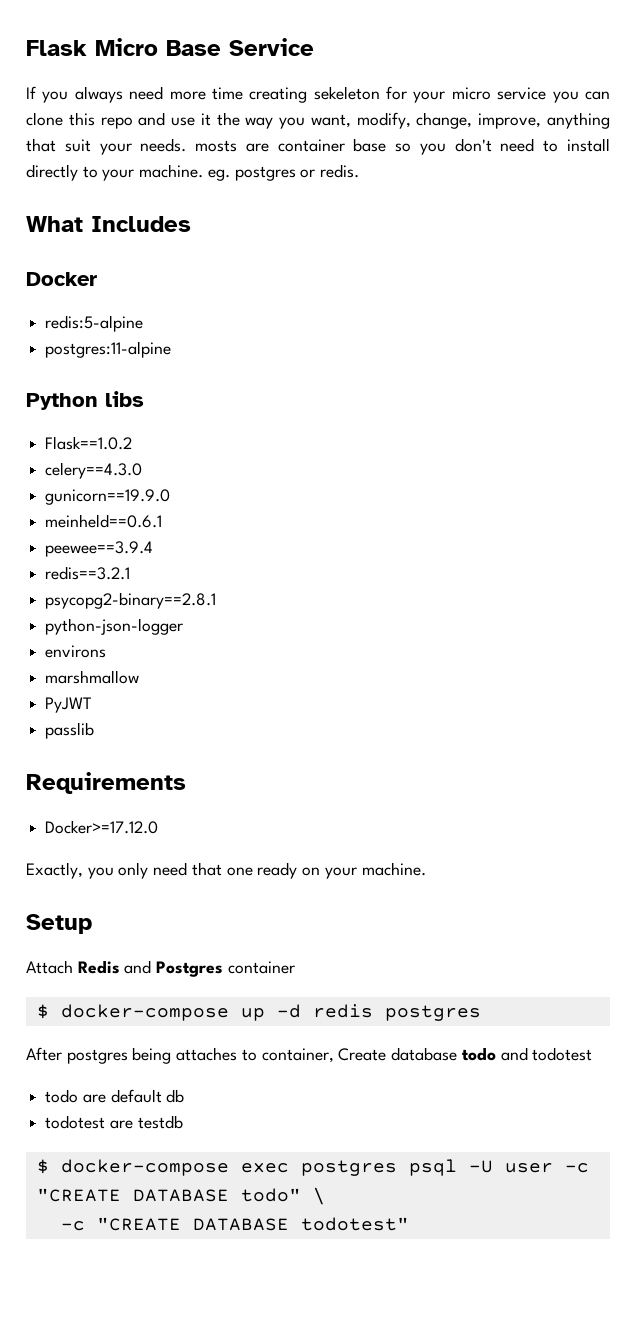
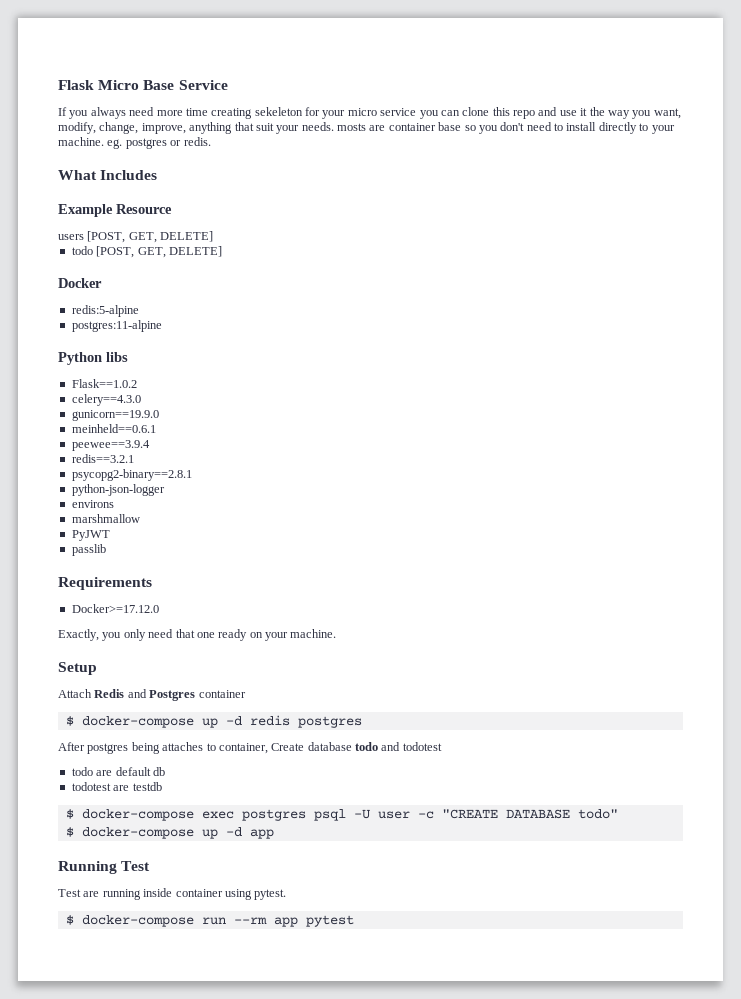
(191, 224) none -> [58,204,172,217] [58,231,214,243] [71,246,222,258] // Example Resource // users [POST, GET, DELETE] // todo [POST, GET, DELETE]
[312,1187,325,1205] [60,1217,409,1231] \ // -c "CREATE DATABASE todotest" -> [65,827,274,839] [58,861,151,874] [58,888,287,900] [65,915,354,927] // $ docker-compose up -d app // Running Test // Test are running inside container using pytest. // $ docker-compose run --rm app pytest

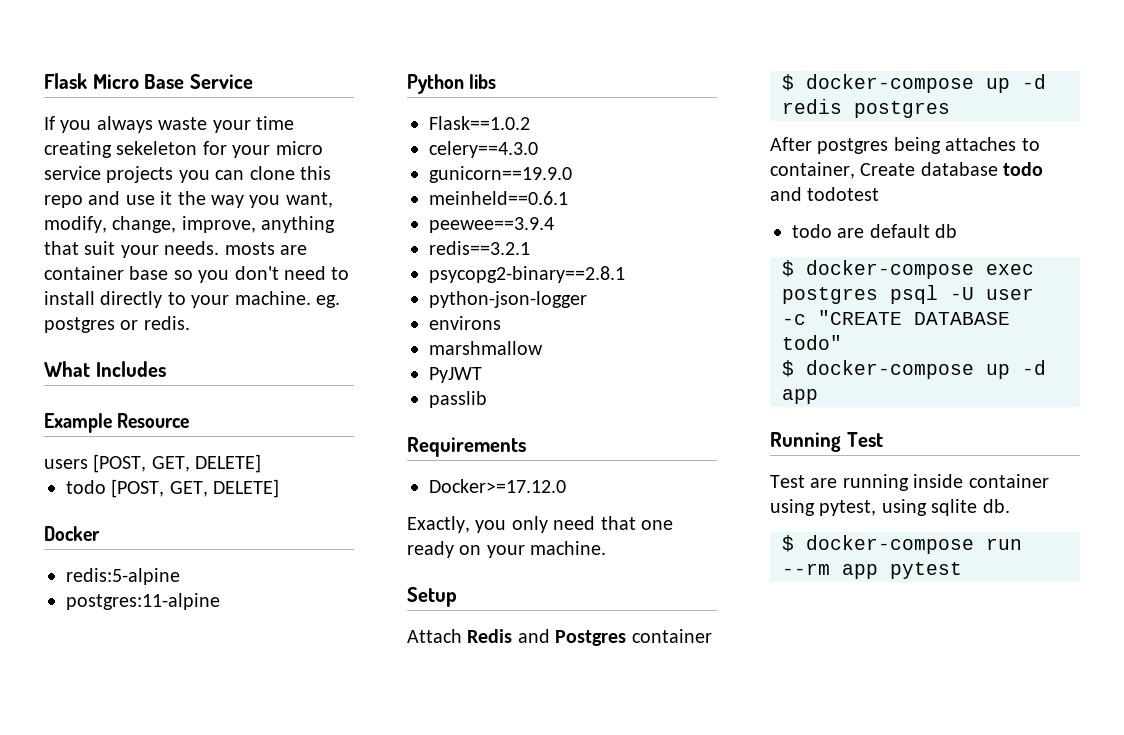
[129,107,183,116] need more -> [158,117,251,133] waste your
(417, 112) none -> [106,166,174,183] projects
[71,782,162,791] // todotest are testdb -> (958, 231) none
[254,889,287,900] pytest. -> [819,499,1010,516] pytest, using sqlite db.

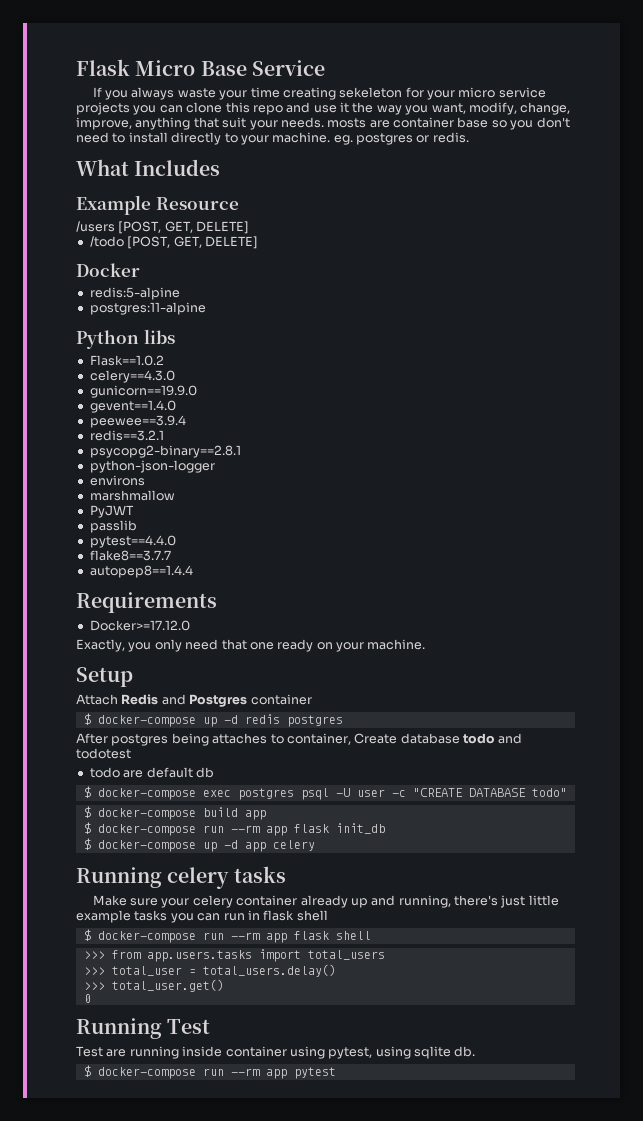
[44,454,262,473] [66,480,106,494] users [POST, GET, DELETE] // todo -> [76,221,250,234] [89,236,124,247] /users [POST, GET, DELETE] // /todo
[429,191,568,205] meinheld==0.6.1 -> [89,400,176,413] gevent==1.4.0
(487, 399) none -> [89,535,176,548] [89,550,171,561] [89,565,193,578] // pytest==4.4.0 // flake8==3.7.7 // autopep8==1.4.4
(842, 342) none -> [83,806,266,820] [83,822,385,836] // $ docker-compose build app // $ docker-compose run --rm app flask init_db
(818, 396) none -> [272,840,315,851] [76,866,286,889] [92,895,559,908] [76,910,328,923] [83,929,371,943] [83,949,385,962] [83,964,336,977] [83,979,224,992] [83,994,91,1003] celery // Running celery tasks // Make sure your celery container already up and running, there's just little example tasks you can run in flask shell // $ docker-compose run --rm app flask shell // >>> from app.users.tasks import total_users // >>> total_user = total_users.delay() // >>> total_user.get() // 0

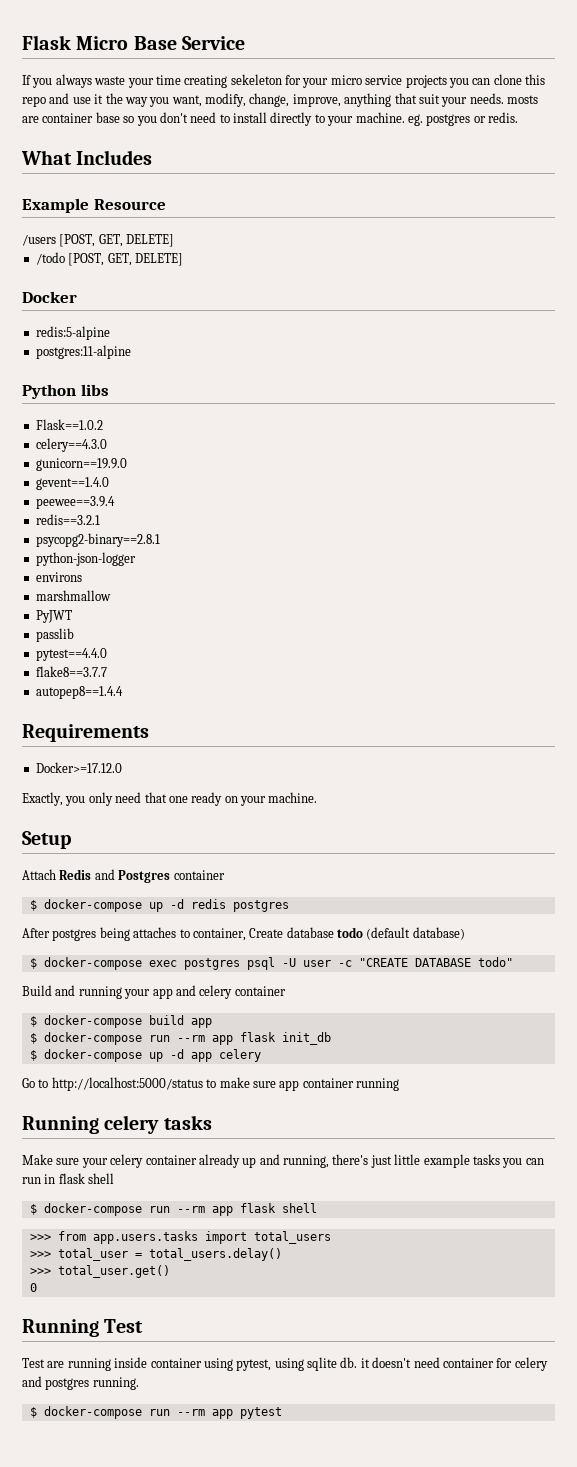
[498,733,523,744] [76,748,131,759] [89,767,214,778] and todotest // todo are default db -> [366,927,465,940] (default database)
(567, 792) none -> [22,985,286,999] // Build and running your app and celery container
(315, 845) none -> [22,1077,399,1091] // Go to http://localhost:5000/status to make sure app container running
(476, 1051) none -> [360,1357,548,1371] [22,1376,139,1390] it doesn't need container for celery and postgres running.

